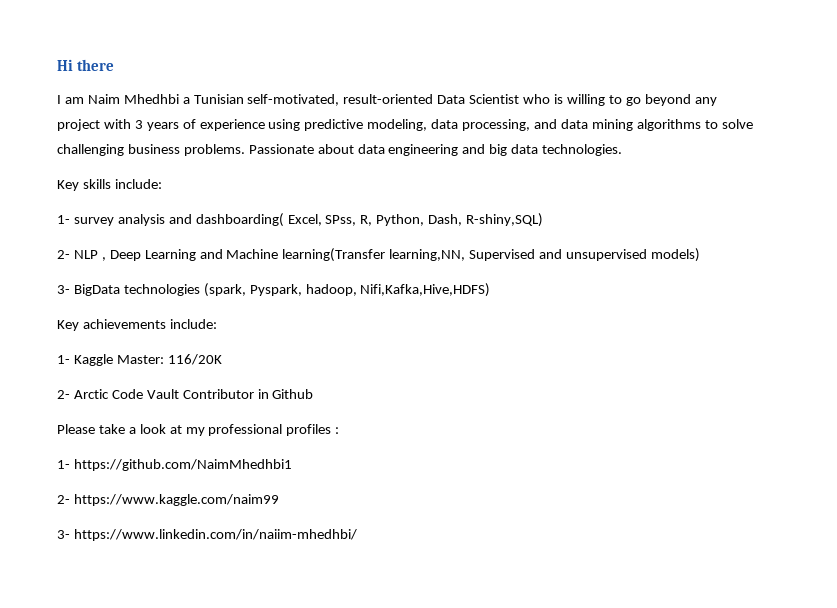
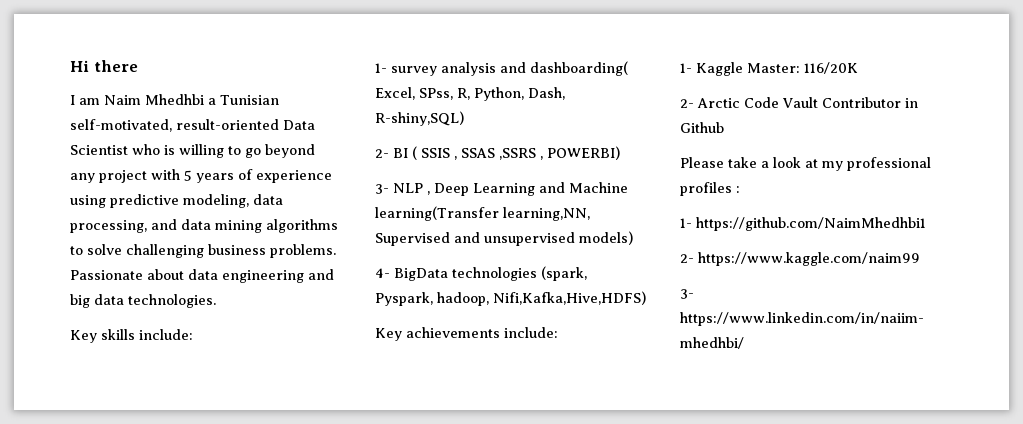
[134,120,143,129] 3 -> [184,170,192,181] 5
(70, 254) none -> [393,146,620,160] [375,184,389,194] BI ( SSIS , SSAS ,SSRS , POWERBI) // 3-
[57,285,70,294] 3- -> [375,268,390,278] 4-

